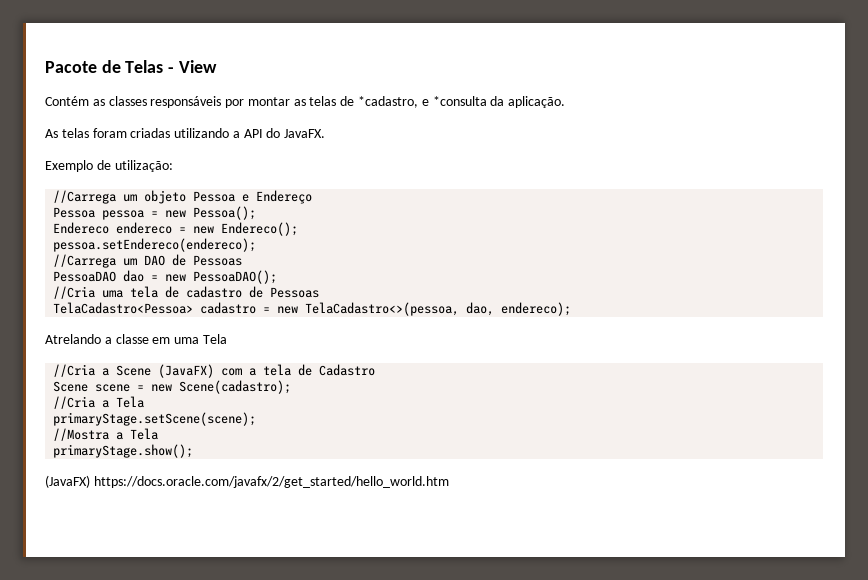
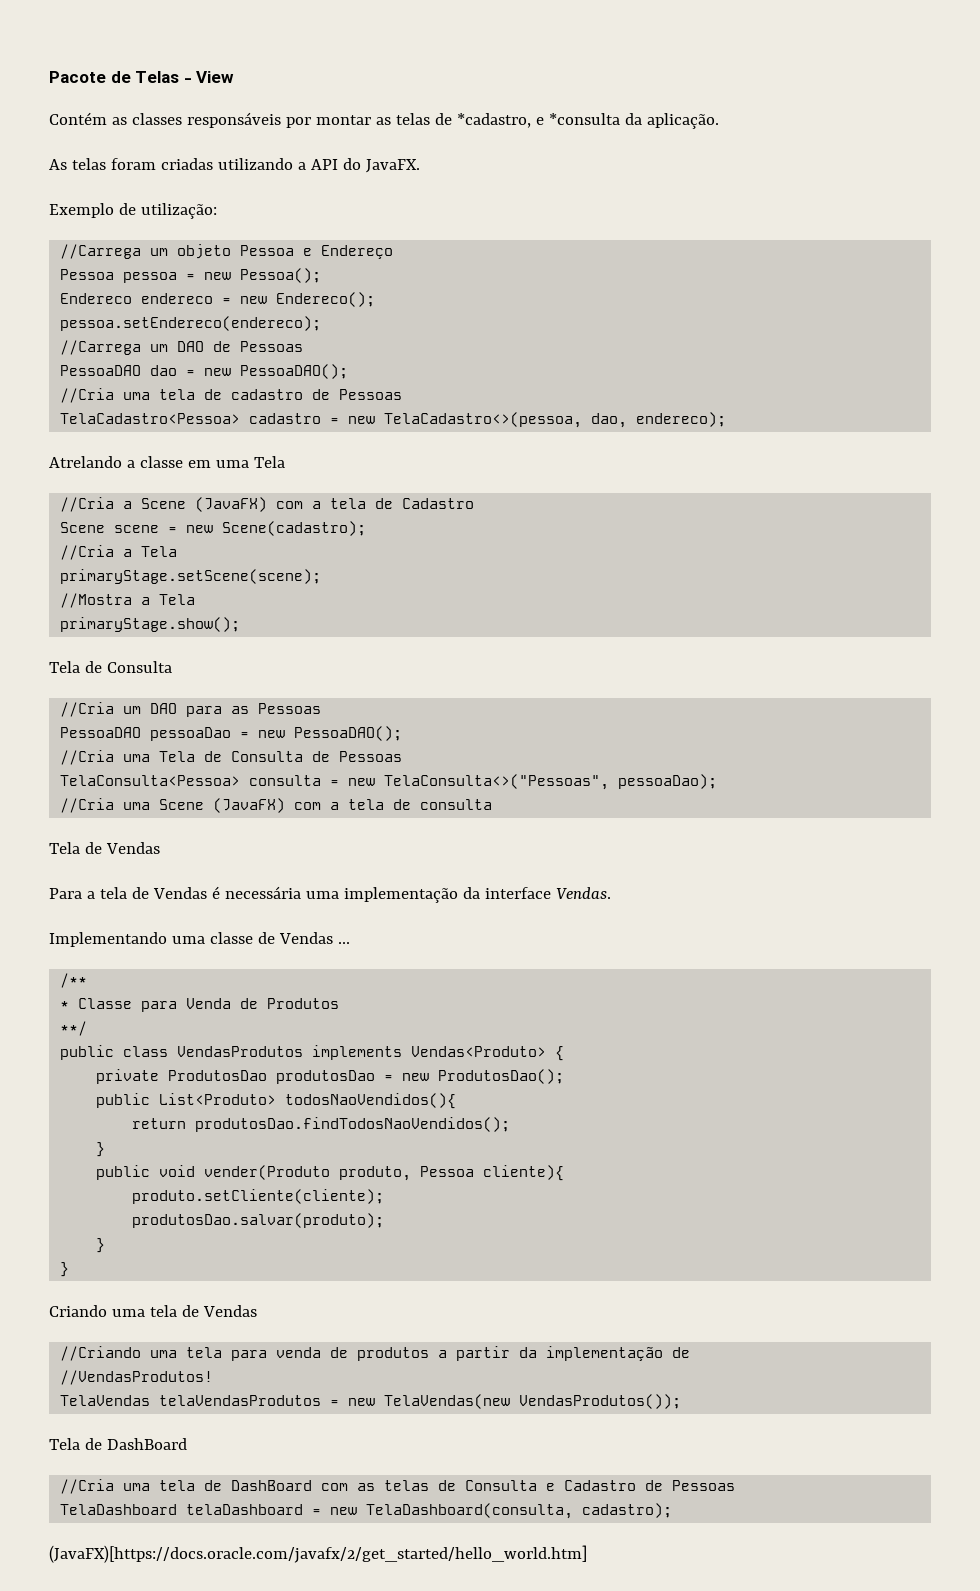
[45,475,449,488] (JavaFX) https://docs.oracle.com/javafx/2/get_started/hello_world.htm -> [49,661,172,673] [60,702,322,717] [60,726,403,741] [60,750,403,765] [60,774,718,790] [60,798,493,813] [49,842,160,854] [49,886,611,903] [49,932,350,947] [60,973,88,988] [60,998,340,1012] [60,1021,88,1036] [60,1045,565,1061] [96,1069,565,1084] [96,1093,457,1109] [132,1117,511,1132] [96,1142,106,1157] [96,1165,565,1181] [132,1189,385,1204] [132,1213,385,1228] [96,1238,106,1253] [60,1262,70,1277] [49,1305,257,1317] [60,1346,691,1361] [60,1370,214,1385] [60,1394,682,1409] [49,1438,187,1450] [60,1479,736,1494] [60,1503,673,1519] [49,1545,587,1563] Tela de Consulta // //Cria um DAO para as Pessoas // PessoaDAO pessoaDao = new PessoaDAO(); // //Cria uma Tela de Consulta de Pessoas // TelaConsulta<Pessoa> consulta = new TelaConsulta<>("Pessoas", pessoaDao); // //Cria uma Scene (JavaFX) com a tela de consulta // Tela de Vendas // Para a tela de Vendas é necessária uma implementação da interface Vendas. // Implementando uma classe de Vendas ... // /** // * Classe para Venda de Produtos // **/ // public class VendasProdutos implements Vendas<Produto> { // private ProdutosDao produtosDao = new ProdutosDao(); // public List<Produto> todosNaoVendidos(){ // return produtosDao.findTodosNaoVendidos(); // } // public void vender(Produto produto, Pessoa cliente){ // produto.setCliente(cliente); // produtosDao.salvar(produto); // } // } // Criando uma tela de Vendas // //Criando uma tela para venda de produtos a partir da implementação de // //VendasProdutos! // TelaVendas telaVendasProdutos = new TelaVendas(new VendasProdutos()); // Tela de DashBoard // //Cria uma tela de DashBoard com as telas de Consulta e Cadastro de Pessoas // TelaDashboard telaDashboard = new TelaDashboard(consulta, cadastro); // (JavaFX)[https://docs.oracle.com/javafx/2/get_started/hello_world.htm]

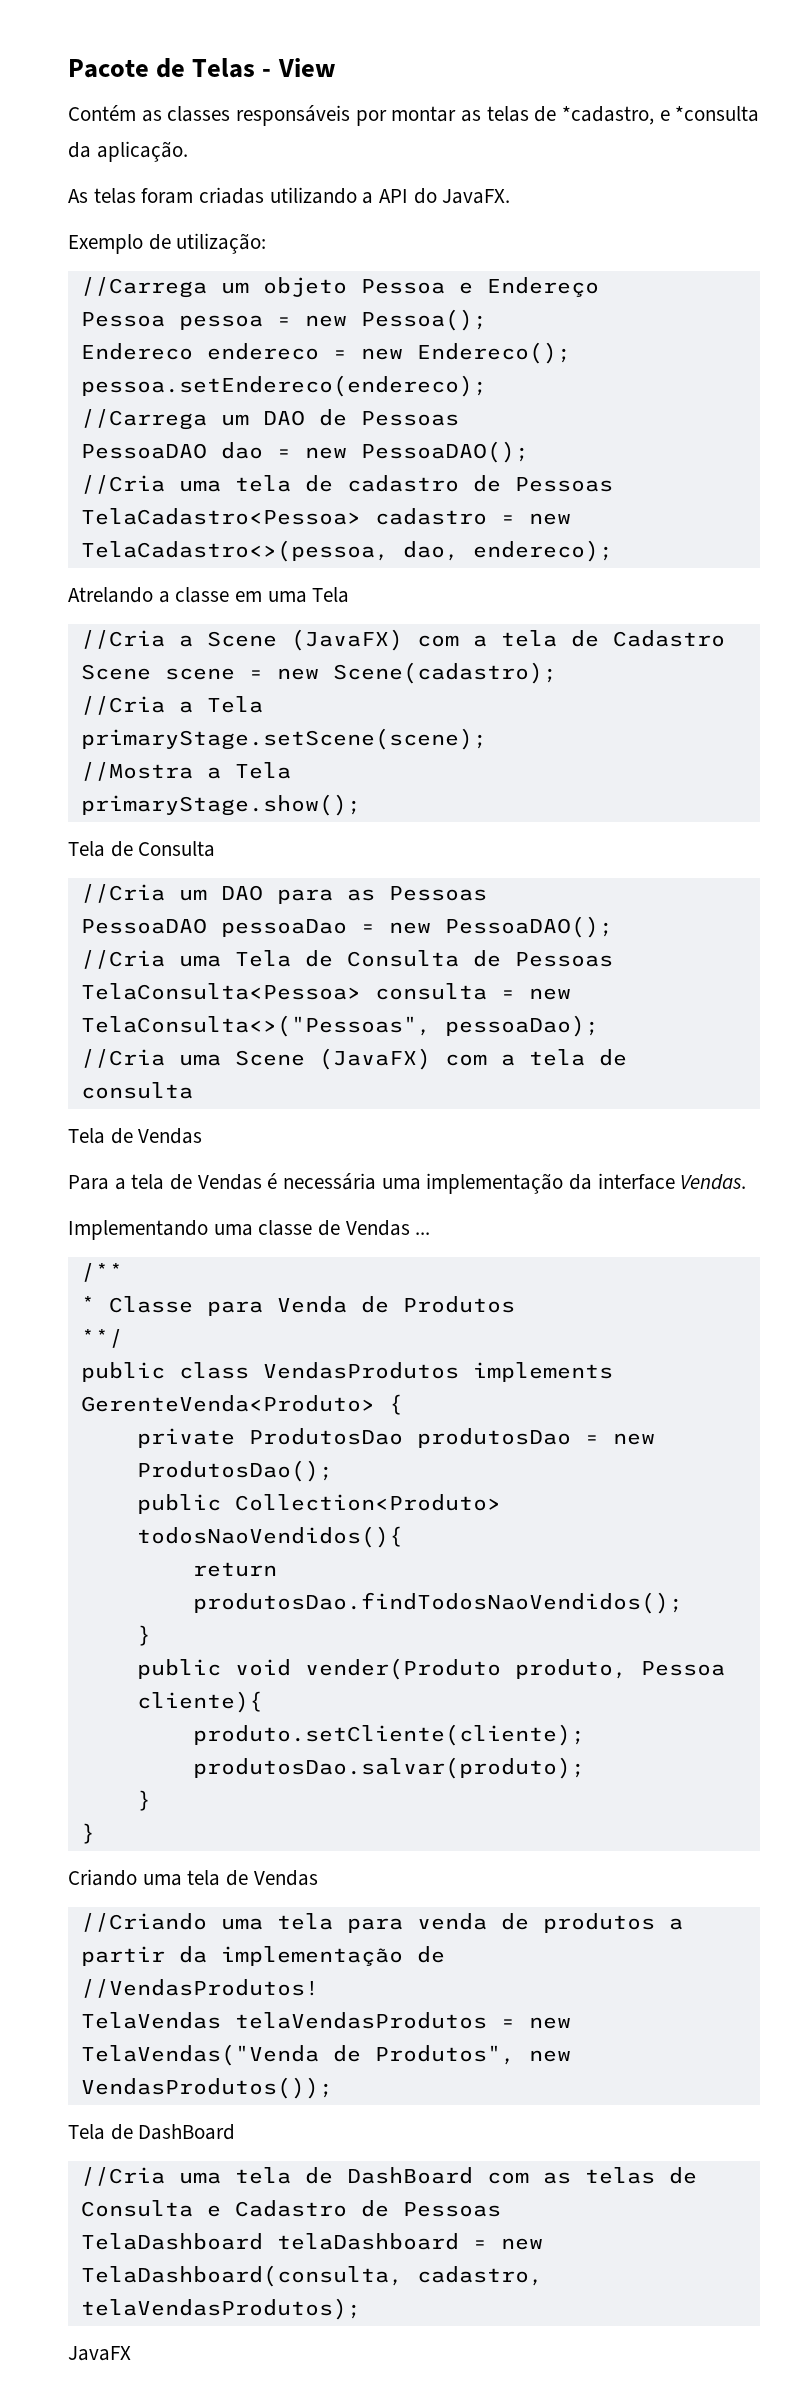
[411,1046,547,1057] Vendas<Produto> -> [80,1395,375,1412] GerenteVenda<Produto>
[159,1093,277,1105] List<Produto> -> [234,1494,501,1511] Collection<Produto>
[384,1394,511,1409] TelaVendas(new -> [80,2044,571,2066] TelaVendas("Venda de Produtos", new
[582,1503,673,1518] [49,1545,587,1563] cadastro); // (JavaFX)[https://docs.oracle.com/javafx/2/get_started/hello_world.htm] -> [416,2266,543,2286] [80,2298,361,2320] [68,2346,131,2361] cadastro, telaVendasProdutos); // JavaFX

